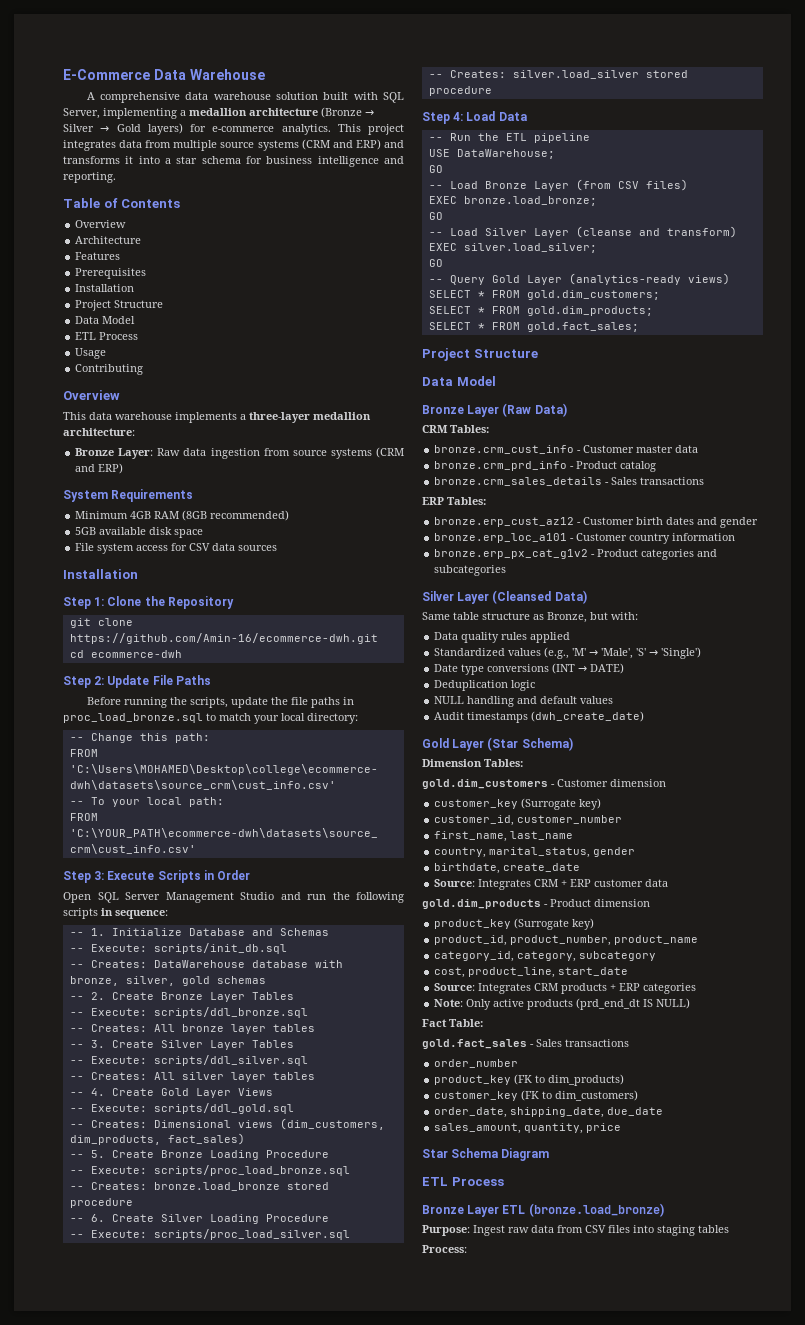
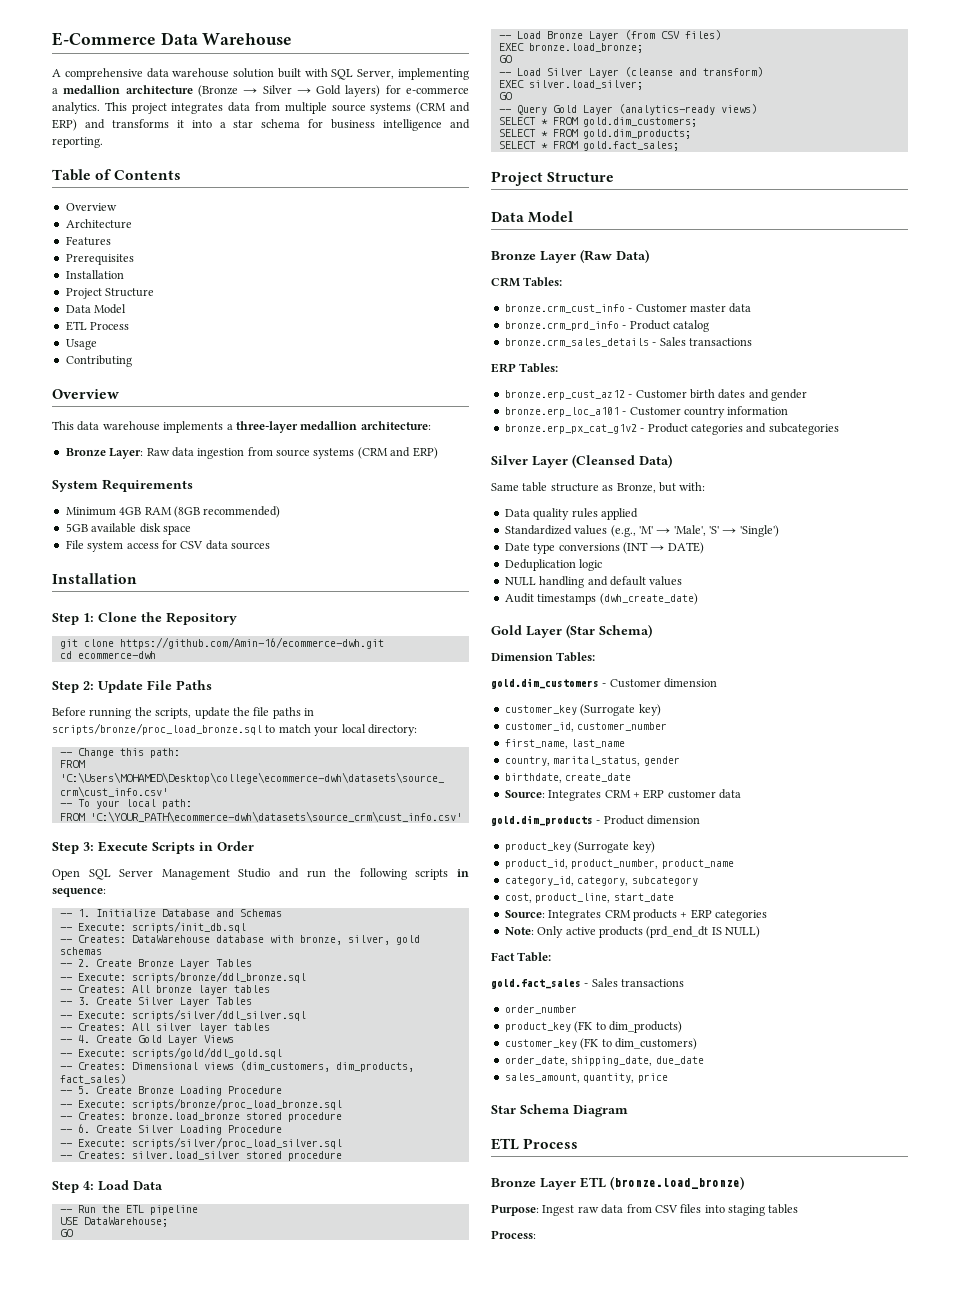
[63,713,203,723] proc_load_bronze.sql -> [52,723,262,735] scripts/bronze/proc_load_bronze.sql
[153,1007,308,1018] scripts/ddl_bronze.sql -> [131,971,306,983] scripts/bronze/ddl_bronze.sql
[153,1055,308,1066] scripts/ddl_silver.sql -> [131,1009,306,1021] scripts/silver/ddl_silver.sql
[153,1103,294,1114] scripts/ddl_gold.sql -> [131,1047,282,1059] scripts/gold/ddl_gold.sql
[153,1165,350,1176] scripts/proc_load_bronze.sql -> [131,1098,342,1110] scripts/bronze/proc_load_bronze.sql
[153,1229,350,1240] scripts/proc_load_silver.sql -> [131,1137,342,1149] scripts/silver/proc_load_silver.sql

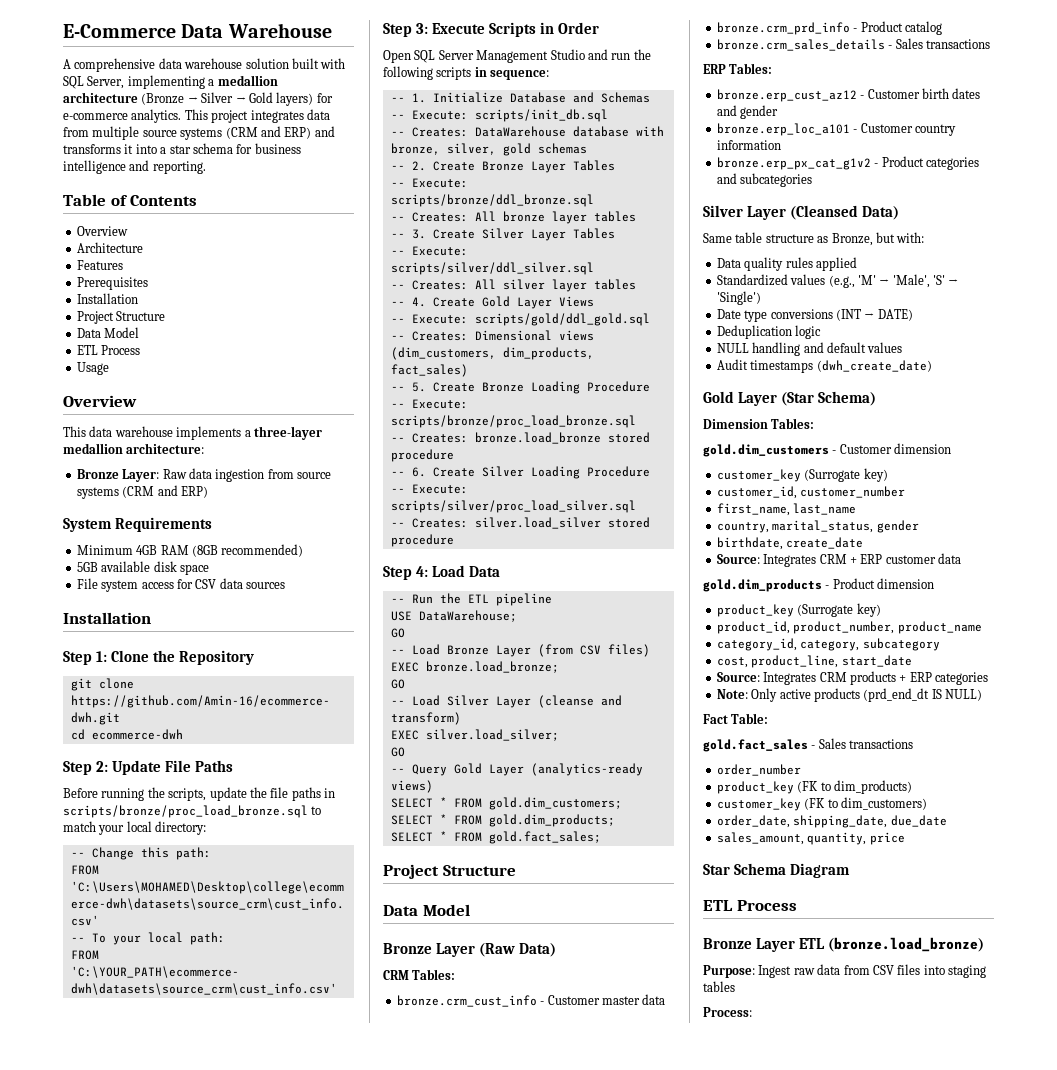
[65,355,132,367] // Contributing -> (109, 368) none

